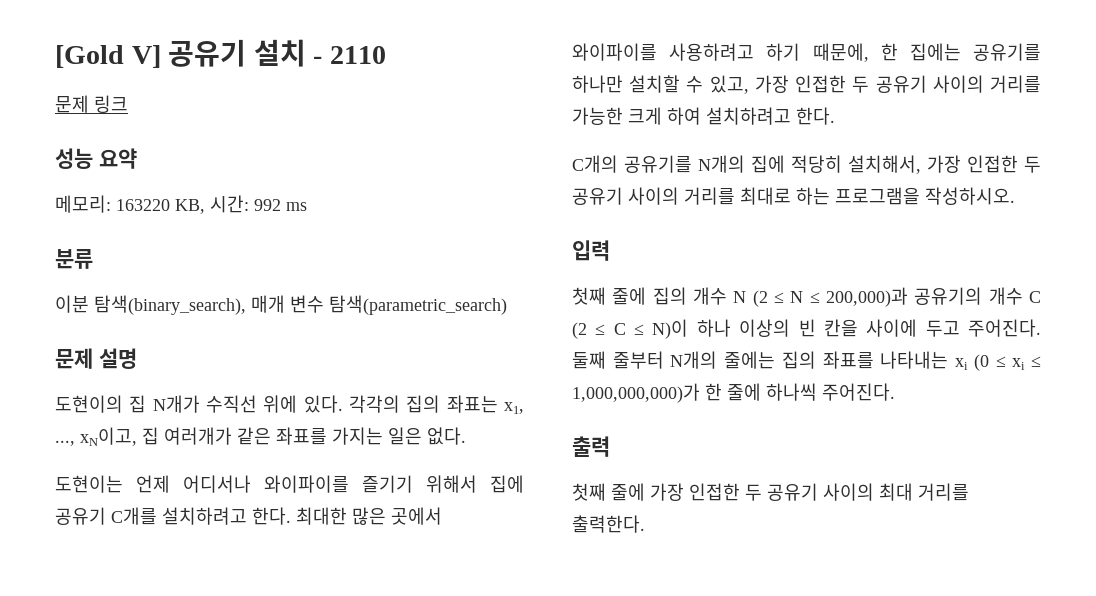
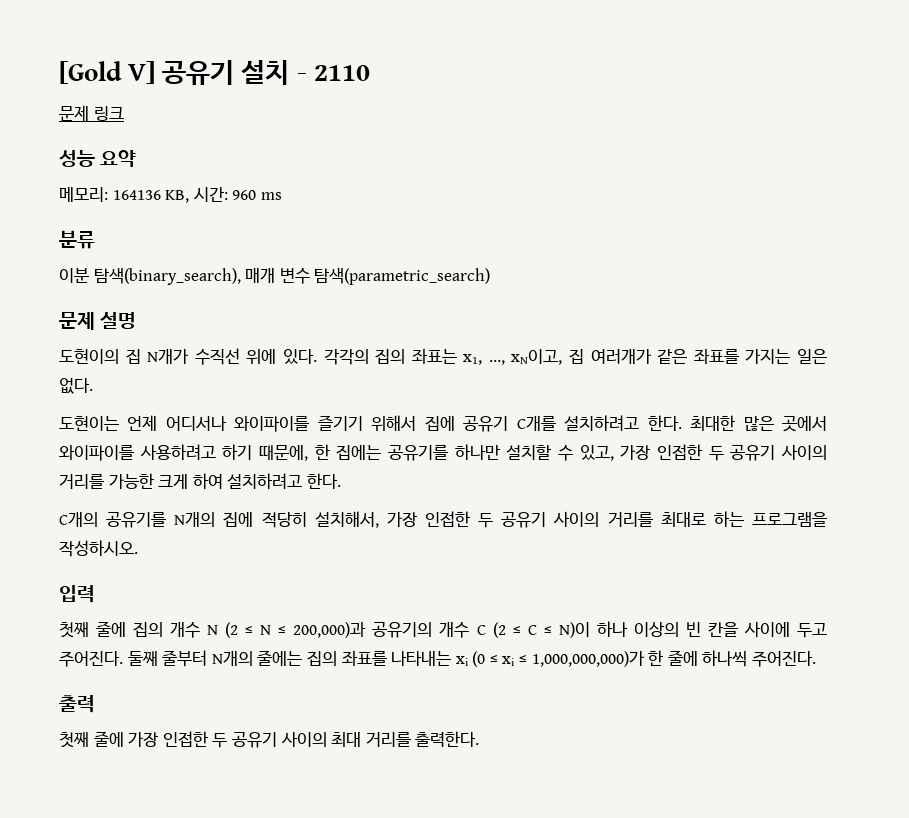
[116,199,170,211] 163220 -> [112,190,161,200] 164136
[254,199,281,211] 992 -> [232,190,257,200] 960

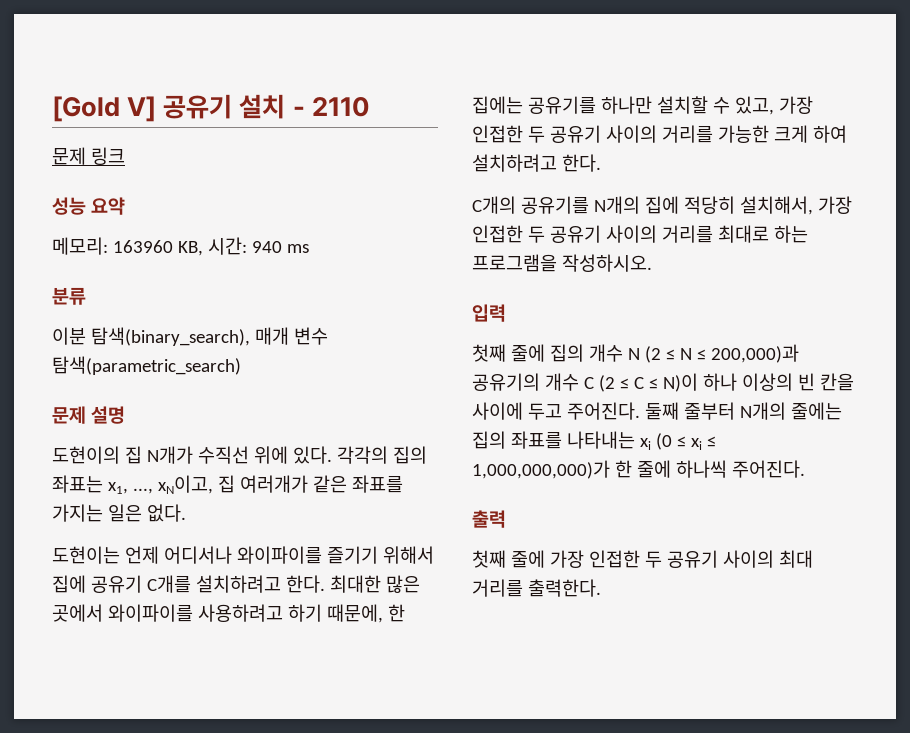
[112,190,161,200] 164136 -> [112,240,173,253] 163960
[232,190,257,200] 960 -> [251,241,282,253] 940

